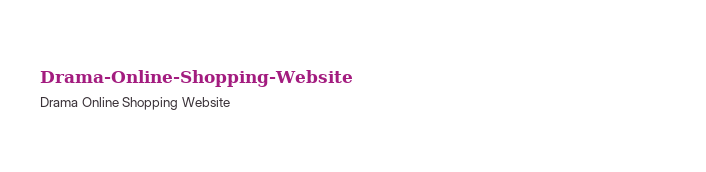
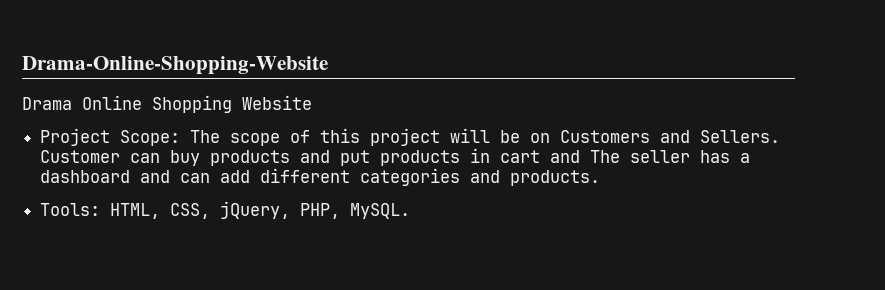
(230, 102) none -> [40,128,781,146] [40,148,751,166] [40,168,601,186] [40,201,411,219] // Project Scope: The scope of this project will be on Customers and Sellers. Customer can buy products and put products in cart and The seller has a dashboard and can add different categories and products. // Tools: HTML, CSS, jQuery, PHP, MySQL.

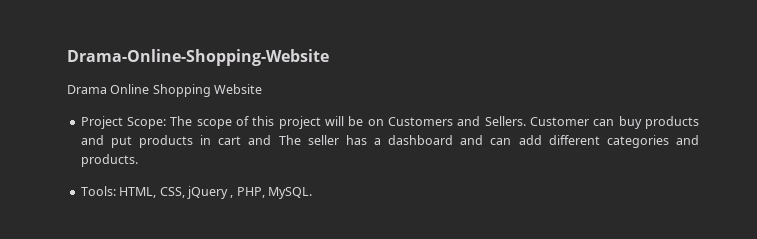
[220,201,291,219] jQuery, -> [186,186,234,199] jQuery ,

